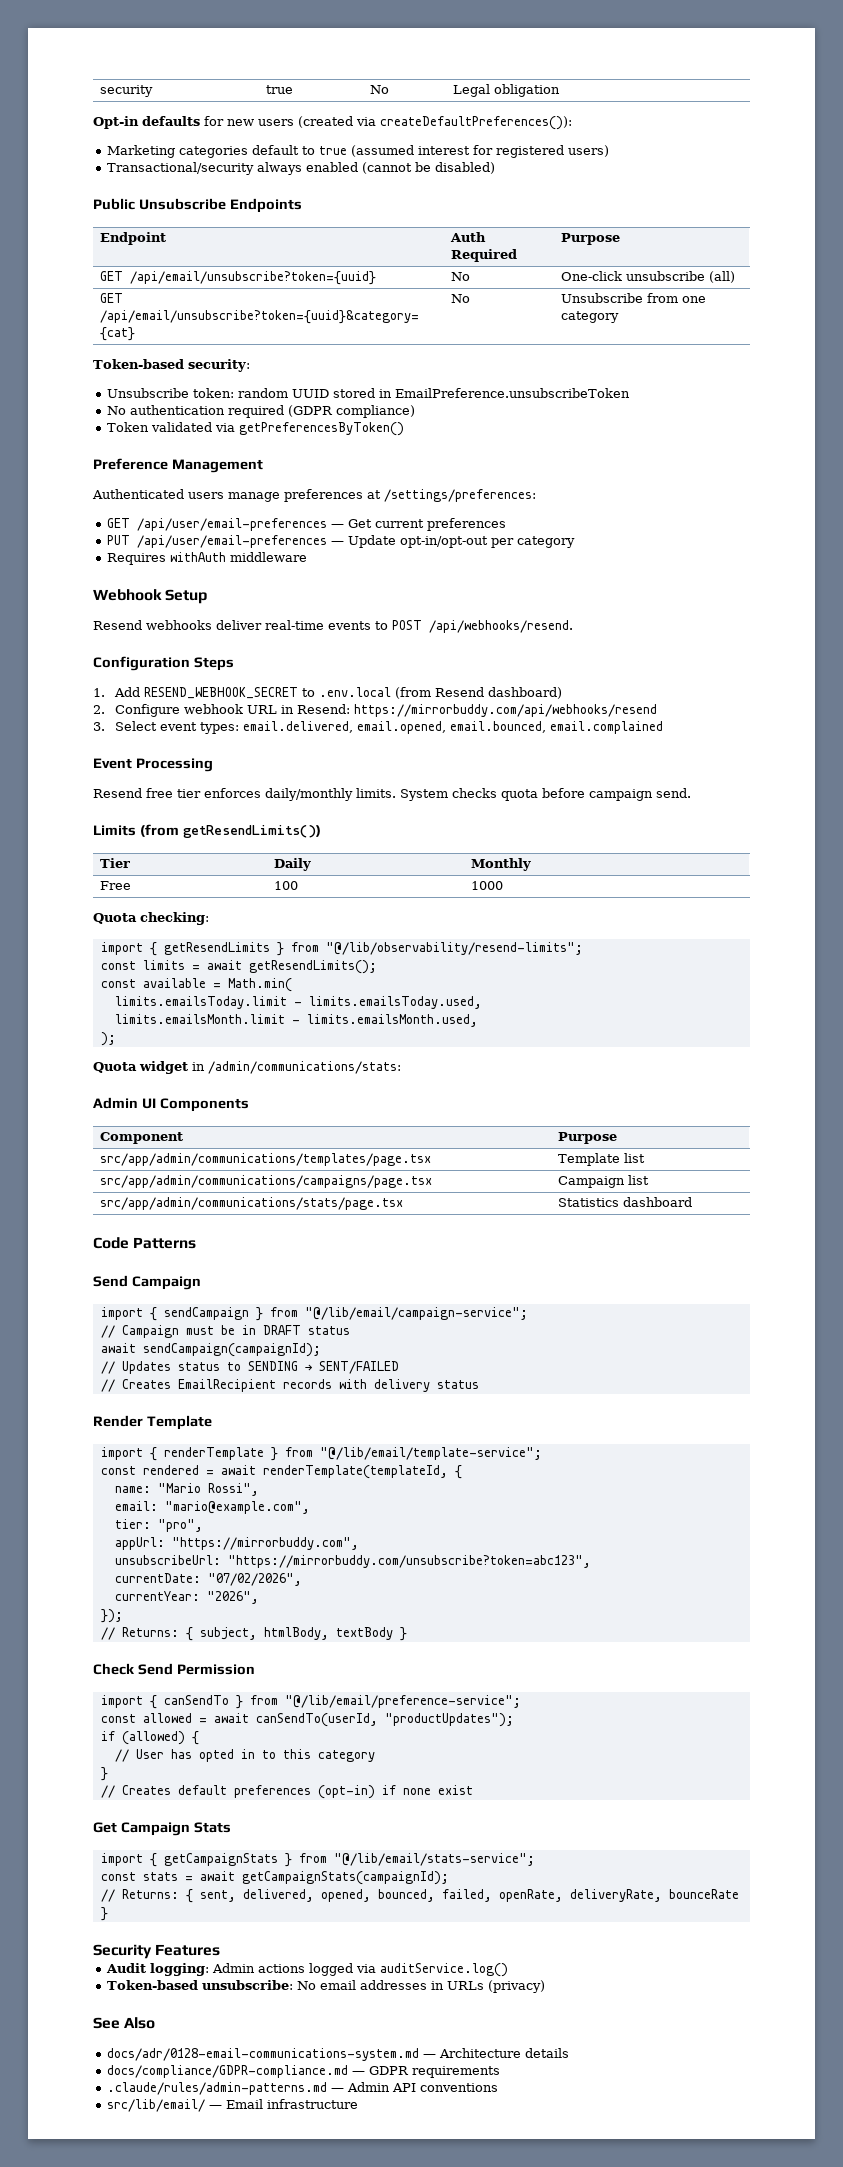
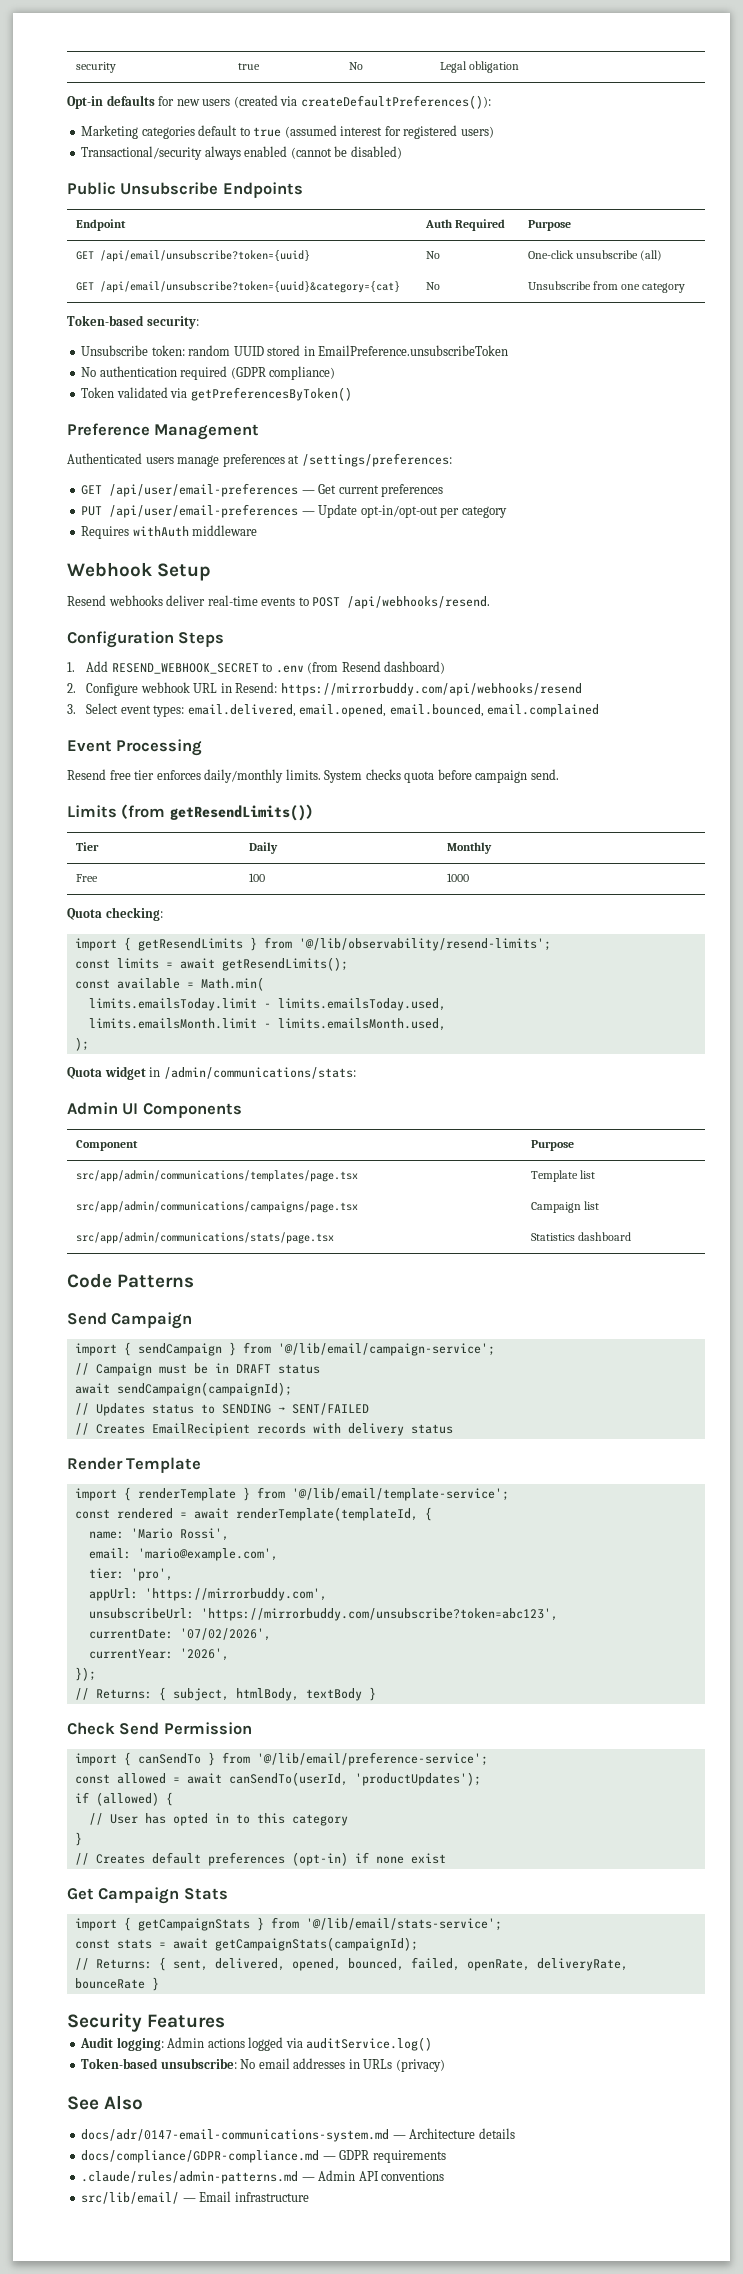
[318,687,391,697] .env.local -> [275,665,304,673] .env
[325,942,583,955] "@/lib/observability/resend-limits"; -> [298,938,551,951] '@/lib/observability/resend-limits';
[304,1307,528,1320] "@/lib/email/campaign-service"; -> [277,1343,495,1356] '@/lib/email/campaign-service';
[319,1447,542,1460] "@/lib/email/template-service"; -> [291,1488,509,1501] '@/lib/email/template-service';
[157,1483,259,1496] "Mario Rossi", -> [130,1528,229,1541] 'Mario Rossi',
[164,1501,310,1514] "mario@example.com", -> [137,1548,278,1561] 'mario@example.com',
[157,1519,203,1532] "pro", -> [130,1568,173,1581] 'pro',
[171,1537,359,1550] "https://mirrorbuddy.com", -> [144,1588,327,1601] 'https://mirrorbuddy.com',
[227,1555,591,1568] "https://mirrorbuddy.com/unsubscribe?token=abc123", -> [200,1608,558,1621] 'https://mirrorbuddy.com/unsubscribe?token=abc123',
[207,1573,302,1586] "07/02/2026", -> [179,1628,271,1641] '07/02/2026',
[206,1591,259,1604] "2026", -> [179,1648,229,1661] '2026',
[284,1695,521,1708] "@/lib/email/preference-service"; -> [256,1752,488,1766] '@/lib/email/preference-service';
[384,1713,514,1727] "productUpdates"); -> [354,1772,481,1786] 'productUpdates');
[333,1853,535,1866] "@/lib/email/stats-service"; -> [305,1918,502,1931] '@/lib/email/stats-service';
[106,2048,419,2061] docs/adr/0128-email-communications-system.md -> [81,2129,390,2142] docs/adr/0147-email-communications-system.md

